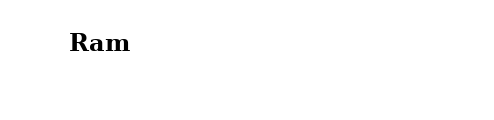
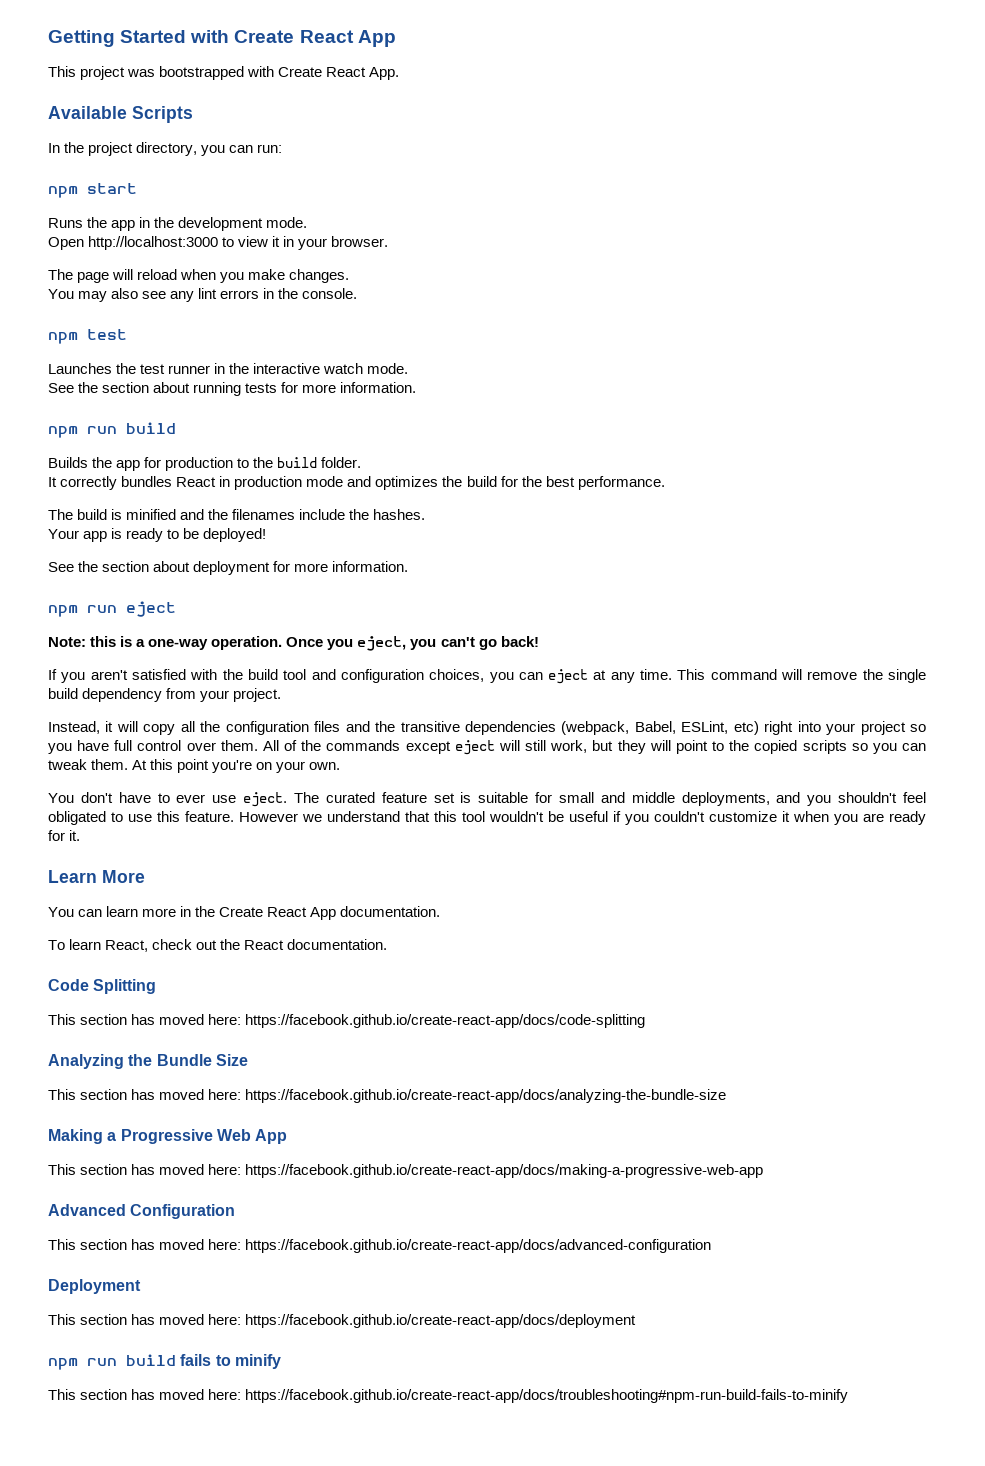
[69,33,130,51] Ram -> [48,30,396,47] [48,66,400,80] [48,106,193,123] [48,142,283,156] [48,183,137,198] [48,217,308,231] [48,236,389,250] [48,269,350,283] [48,288,358,302] [48,329,127,344] [48,363,409,374] [48,382,417,396] [48,422,176,438] [48,457,362,471] [48,476,665,490] [48,509,426,520] [48,528,267,542] [48,561,409,575] [48,601,176,617] [48,636,539,651] [48,669,927,684] [48,688,282,702] [48,721,927,735] [48,740,926,755] [48,759,341,773] [48,792,926,807] [48,811,926,825] [48,830,81,841] [48,870,145,883] [48,906,441,920] [48,939,388,952] [48,979,157,994] [48,1014,646,1028] [48,1054,248,1069] [48,1089,727,1103] [48,1129,288,1144] [48,1164,764,1178] [48,1204,236,1219] [48,1239,712,1253] [48,1279,141,1294] [48,1314,637,1328] [48,1354,281,1370] [48,1389,849,1403] Getting Started with Create React App // This project was bootstrapped with Create React App. // Available Scripts // In the project directory, you can run: // npm start // Runs the app in the development mode. // Open http://localhost:3000 to view it in your browser. // The page will reload when you make changes. // You may also see any lint errors in the console. // npm test // Launches the test runner in the interactive watch mode. // See the section about running tests for more information. // npm run build // Builds the app for production to the build folder. // It correctly bundles React in production mode and optimizes the build for the best performance. // The build is minified and the filenames include the hashes. // Your app is ready to be deployed! // See the section about deployment for more information. // npm run eject // Note: this is a one-way operation. Once you eject, you can't go back! // If you aren't satisfied with the build tool and configuration choices, you can eject at any time. This command will remove the single build dependency from your project. // Instead, it will copy all the configuration files and the transitive dependencies (webpack, Babel, ESLint, etc) right into your project so you have full control over them. All of the commands except eject will still work, but they will point to the copied scripts so you can tweak them. At this point you're on your own. // You don't have to ever use eject. The curated feature set is suitable for small and middle deployments, and you shouldn't feel obligated to use this feature. However we understand that this tool wouldn't be useful if you couldn't customize it when you are ready for it. // Learn More // You can learn more in the Create React App documentation. // To learn React, check out the React documentation. // Code Splitting // This section has moved here: https://facebook.github.io/create-react-app/docs/code-splitting // Analyzing the Bundle Size // This section has moved here: https://facebook.github.io/create-react-app/docs/analyzing-the-bundle-size // Making a Progressive Web App // This section has moved here: https://facebook.github.io/create-react-app/docs/making-a-progressive-web-app // Advanced Configuration // This section has moved here: https://facebook.github.io/create-react-app/docs/advanced-configuration // Deployment // This section has moved here: https://facebook.github.io/create-react-app/docs/deployment // npm run build fails to minify // This section has moved here: https://facebook.github.io/create-react-app/docs/troubleshooting#npm-run-build-fails-to-minify

